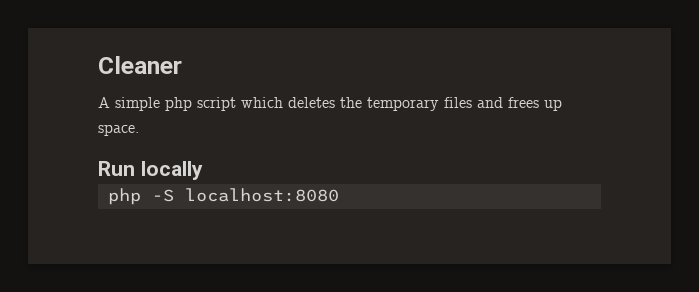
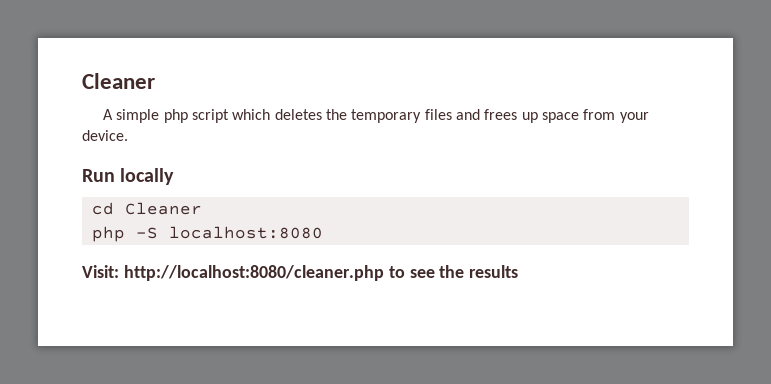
[98,124,139,136] space. -> [542,109,649,123] [82,130,128,141] space from your device.
(203, 170) none -> [91,202,202,215] // cd Cleaner
(339, 195) none -> [82,265,519,281] // Visit: http://localhost:8080/cleaner.php to see the results

